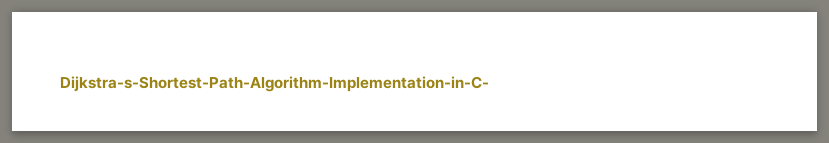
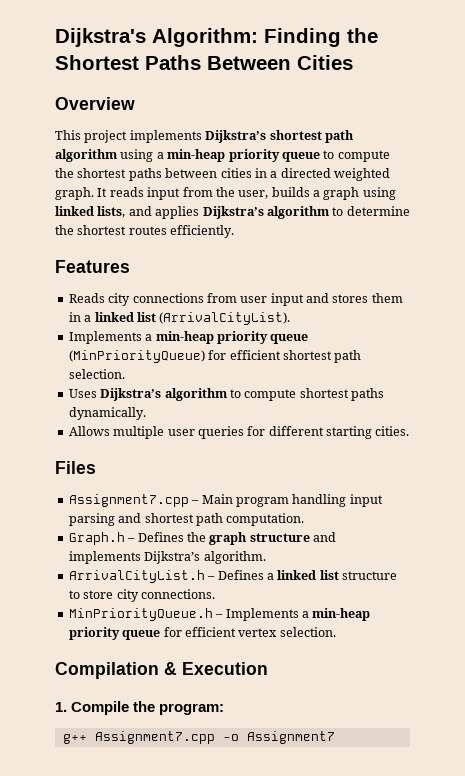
[60,76,489,92] Dijkstra-s-Shortest-Path-Algorithm-Implementation-in-C- -> [55,28,378,47] [55,55,353,70] [55,97,135,110] [55,130,354,143] [55,149,390,162] [55,168,390,181] [55,187,396,200] [55,206,410,219] [55,225,235,238] [55,260,130,273] [68,293,403,306] [68,312,291,325] [68,331,309,344] [68,350,362,363] [68,369,125,379] [68,388,384,401] [68,407,146,420] [68,426,410,439] [55,461,96,474] [68,494,383,507] [68,513,305,526] [68,532,336,545] [68,551,266,564] [68,570,397,583] [68,589,215,602] [68,608,371,621] [68,627,336,640] [55,662,268,679] [55,701,225,715] [62,731,335,744] Dijkstra's Algorithm: Finding the Shortest Paths Between Cities // Overview // This project implements Dijkstra’s shortest path algorithm using a min-heap priority queue to compute the shortest paths between cities in a directed weighted graph. It reads input from the user, builds a graph using linked lists, and applies Dijkstra’s algorithm to determine the shortest routes efficiently. // Features // Reads city connections from user input and stores them in a linked list (ArrivalCityList). // Implements a min-heap priority queue (MinPriorityQueue) for efficient shortest path selection. // Uses Dijkstra’s algorithm to compute shortest paths dynamically. // Allows multiple user queries for different starting cities. // Files // Assignment7.cpp – Main program handling input parsing and shortest path computation. // Graph.h – Defines the graph structure and implements Dijkstra’s algorithm. // ArrivalCityList.h – Defines a linked list structure to store city connections. // MinPriorityQueue.h – Implements a min-heap priority queue for efficient vertex selection. // Compilation & Execution // 1. Compile the program: // g++ Assignment7.cpp -o Assignment7

